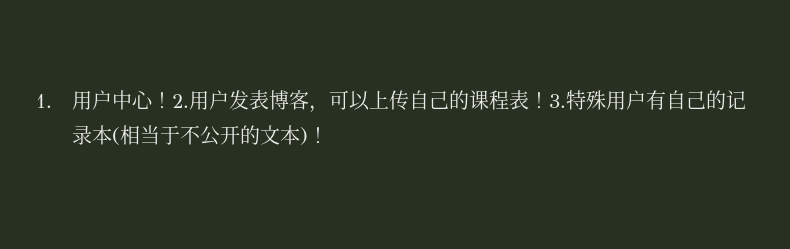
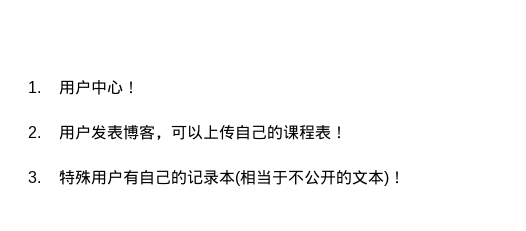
(173, 100) none -> (140, 87) //
(550, 100) none -> (348, 132) //

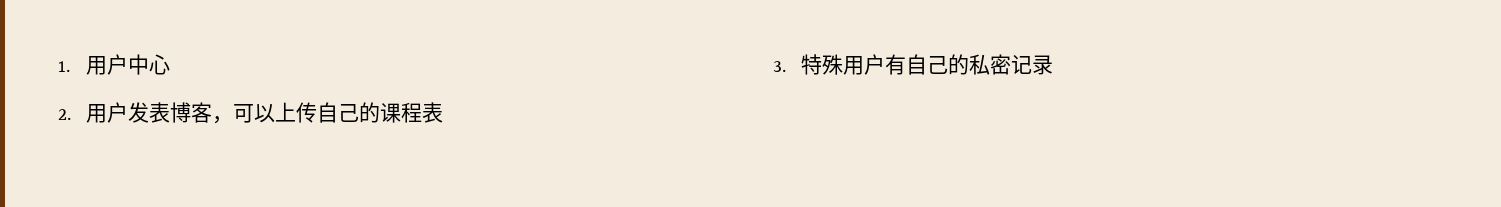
[123,81,140,94] ！ -> (171, 64) none
[331,126,348,139] ！ -> (444, 112) none
[187,170,406,186] 记录本(相当于不公开的文本)！ -> [969,54,1054,75] 私密记录

